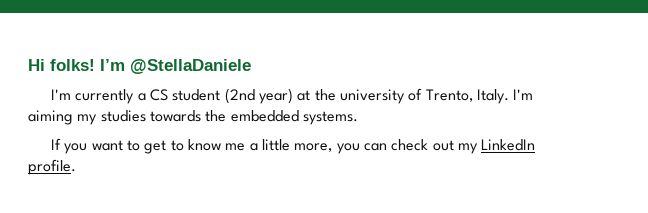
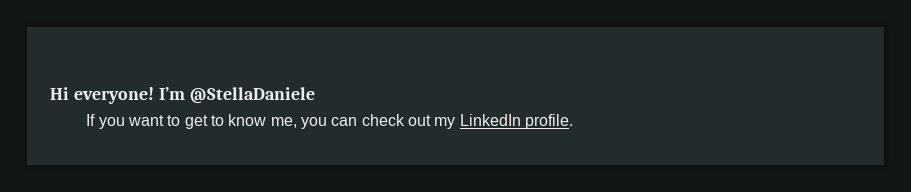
[50,59,95,71] folks! -> [73,87,154,104] everyone!
[51,88,534,104] [28,110,358,125] // I'm currently a CS student (2nd year) at the university of Trento, Italy. I'm aiming my studies towards the embedded systems. -> (315, 95) none
[225,139,333,152] me a little more, -> [270,117,297,128] me,

